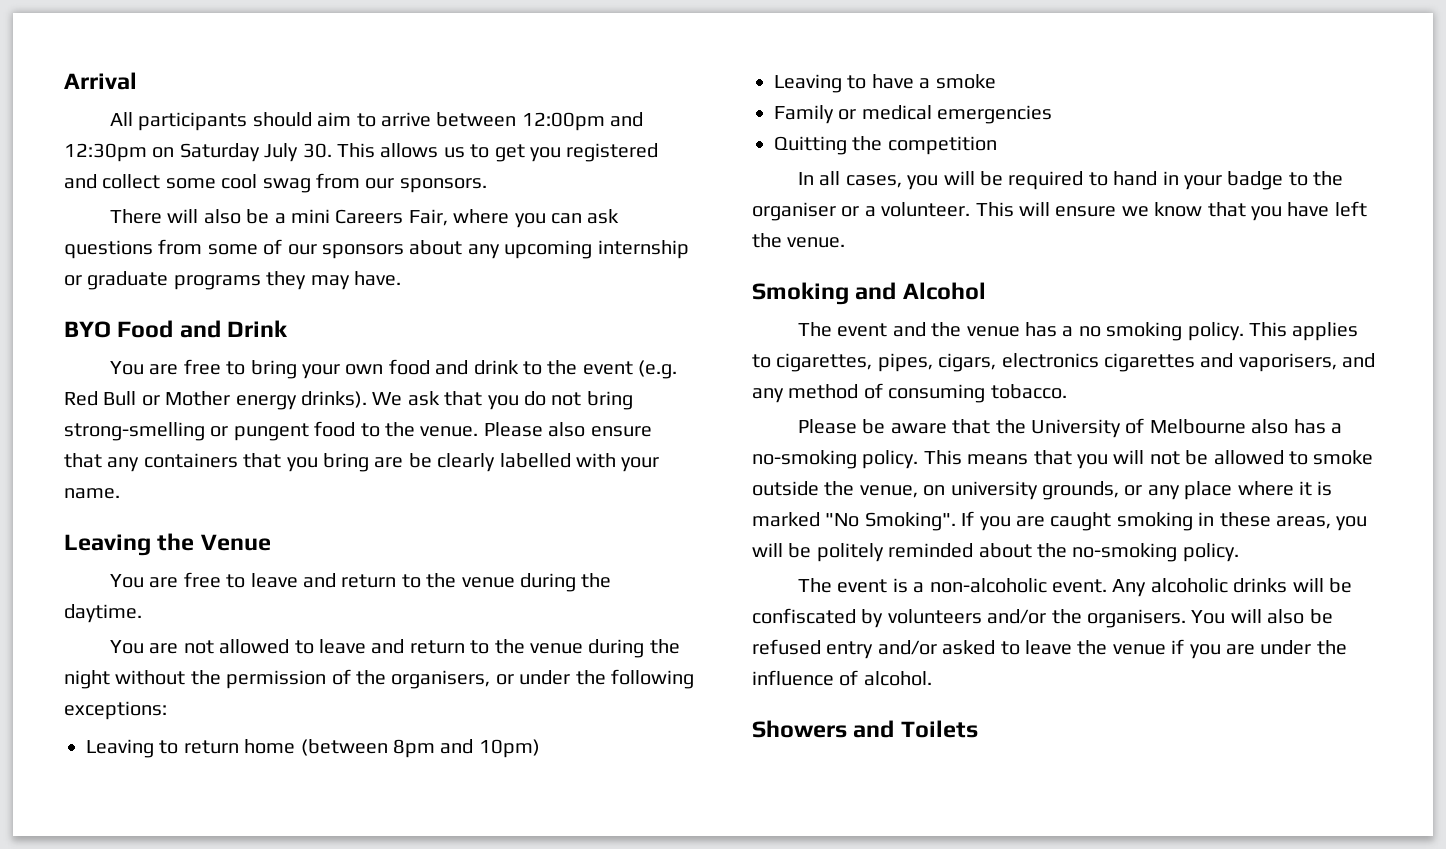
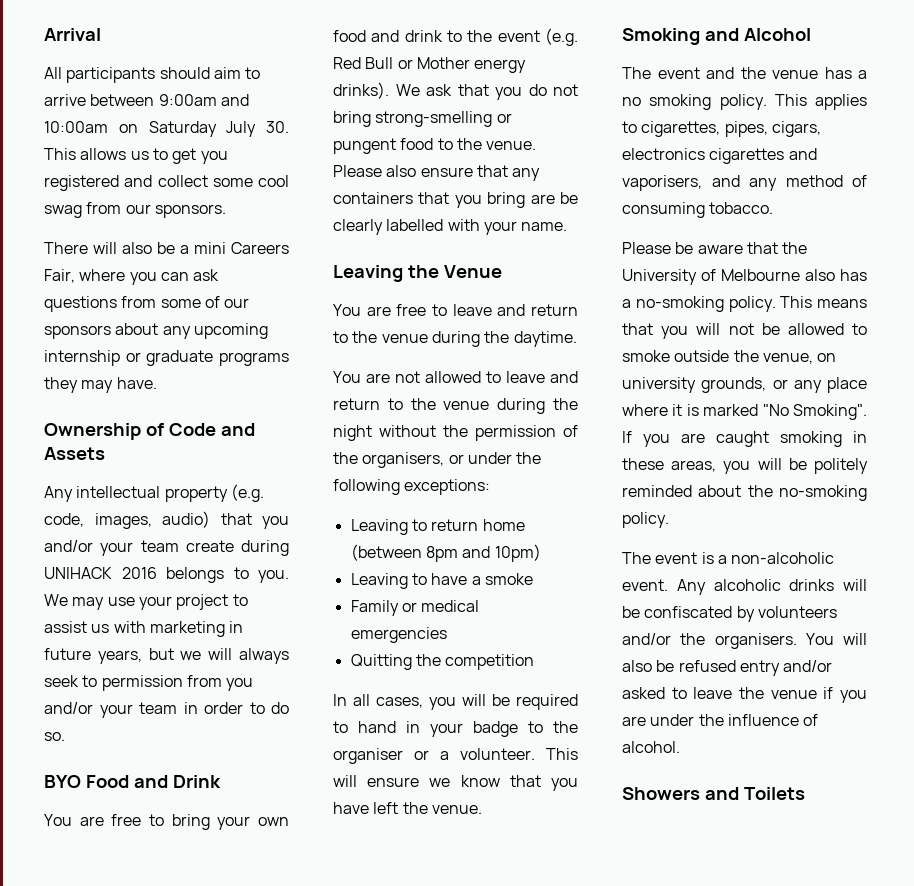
[521,112,644,131] [64,143,147,162] 12:00pm and 12:30pm -> [158,94,249,106] [44,121,108,133] 9:00am and 10:00am
(401, 278) none -> [44,423,255,440] [44,447,105,460] [44,484,264,502] [44,511,289,529] [44,540,289,556] [44,567,289,583] [44,594,248,610] [44,621,244,637] [44,648,290,664] [44,675,254,691] [44,702,289,718] [44,732,65,741] // Ownership of Code and Assets // Any intellectual property (e.g. code, images, audio) that you and/or your team create during UNIHACK 2016 belongs to you. We may use your project to assist us with marketing in future years, but we will always seek to permission from you and/or your team in order to do so.

